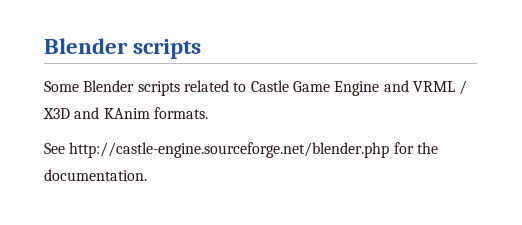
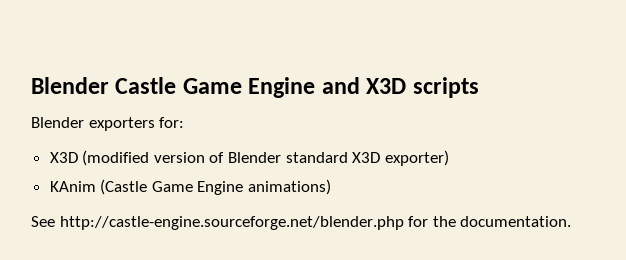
[44,38,202,59] [44,80,468,96] [43,107,208,119] Blender scripts // Some Blender scripts related to Castle Game Engine and VRML / X3D and KAnim formats. -> [31,77,479,98] [31,117,185,131] [49,150,449,166] [49,179,332,195] Blender Castle Game Engine and X3D scripts // Blender exporters for: // X3D (modified version of Blender standard X3D exporter) // KAnim (Castle Game Engine animations)

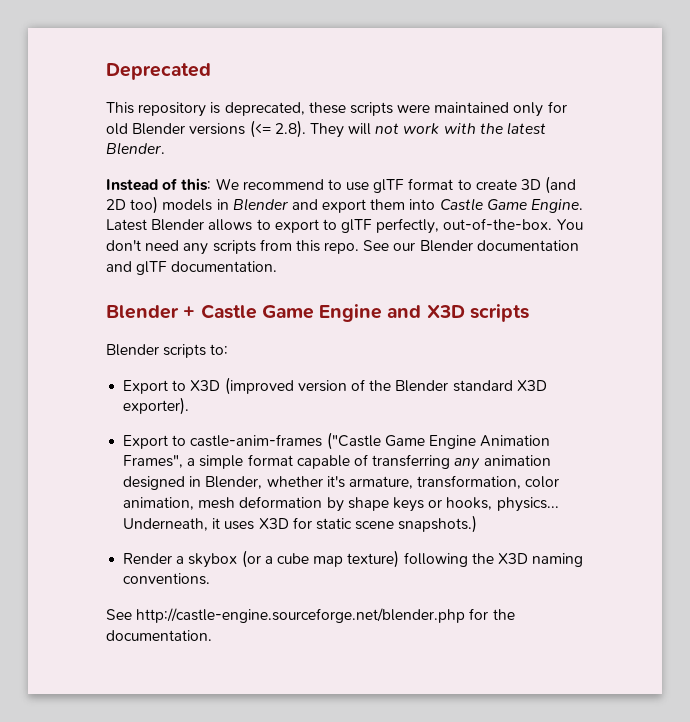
[31,77,109,94] Blender -> [106,63,211,80] [106,101,567,117] [106,120,547,138] [106,142,165,155] [106,176,577,194] [106,196,584,214] [106,218,583,234] [106,239,579,255] [106,261,278,275] [106,305,196,319] Deprecated // This repository is deprecated, these scripts were maintained only for old Blender versions (<= 2.8). They will not work with the latest Blender. // Instead of this: We recommend to use glTF format to create 3D (and 2D too) models in Blender and export them into Castle Game Engine. Latest Blender allows to export to glTF perfectly, out-of-the-box. You don't need any scripts from this repo. See our Blender documentation and glTF documentation. // Blender +
[88,117,185,131] [49,150,150,166] exporters for: // X3D (modified -> [163,344,229,358] [123,377,294,395] scripts to: // Export to X3D (improved
(225, 157) none -> [369,380,392,391] the
[384,150,449,166] [49,179,332,195] exporter) // KAnim (Castle Game Engine animations) -> [123,397,190,415] [123,432,551,450] [123,454,551,470] [123,475,560,490] [123,496,559,512] [123,515,478,533] [123,550,584,568] [123,573,211,585] exporter). // Export to castle-anim-frames ("Castle Game Engine Animation Frames", a simple format capable of transferring any animation designed in Blender, whether it's armature, transformation, color animation, mesh deformation by shape keys or hooks, physics... Underneath, it uses X3D for static scene snapshots.) // Render a skybox (or a cube map texture) following the X3D naming conventions.

